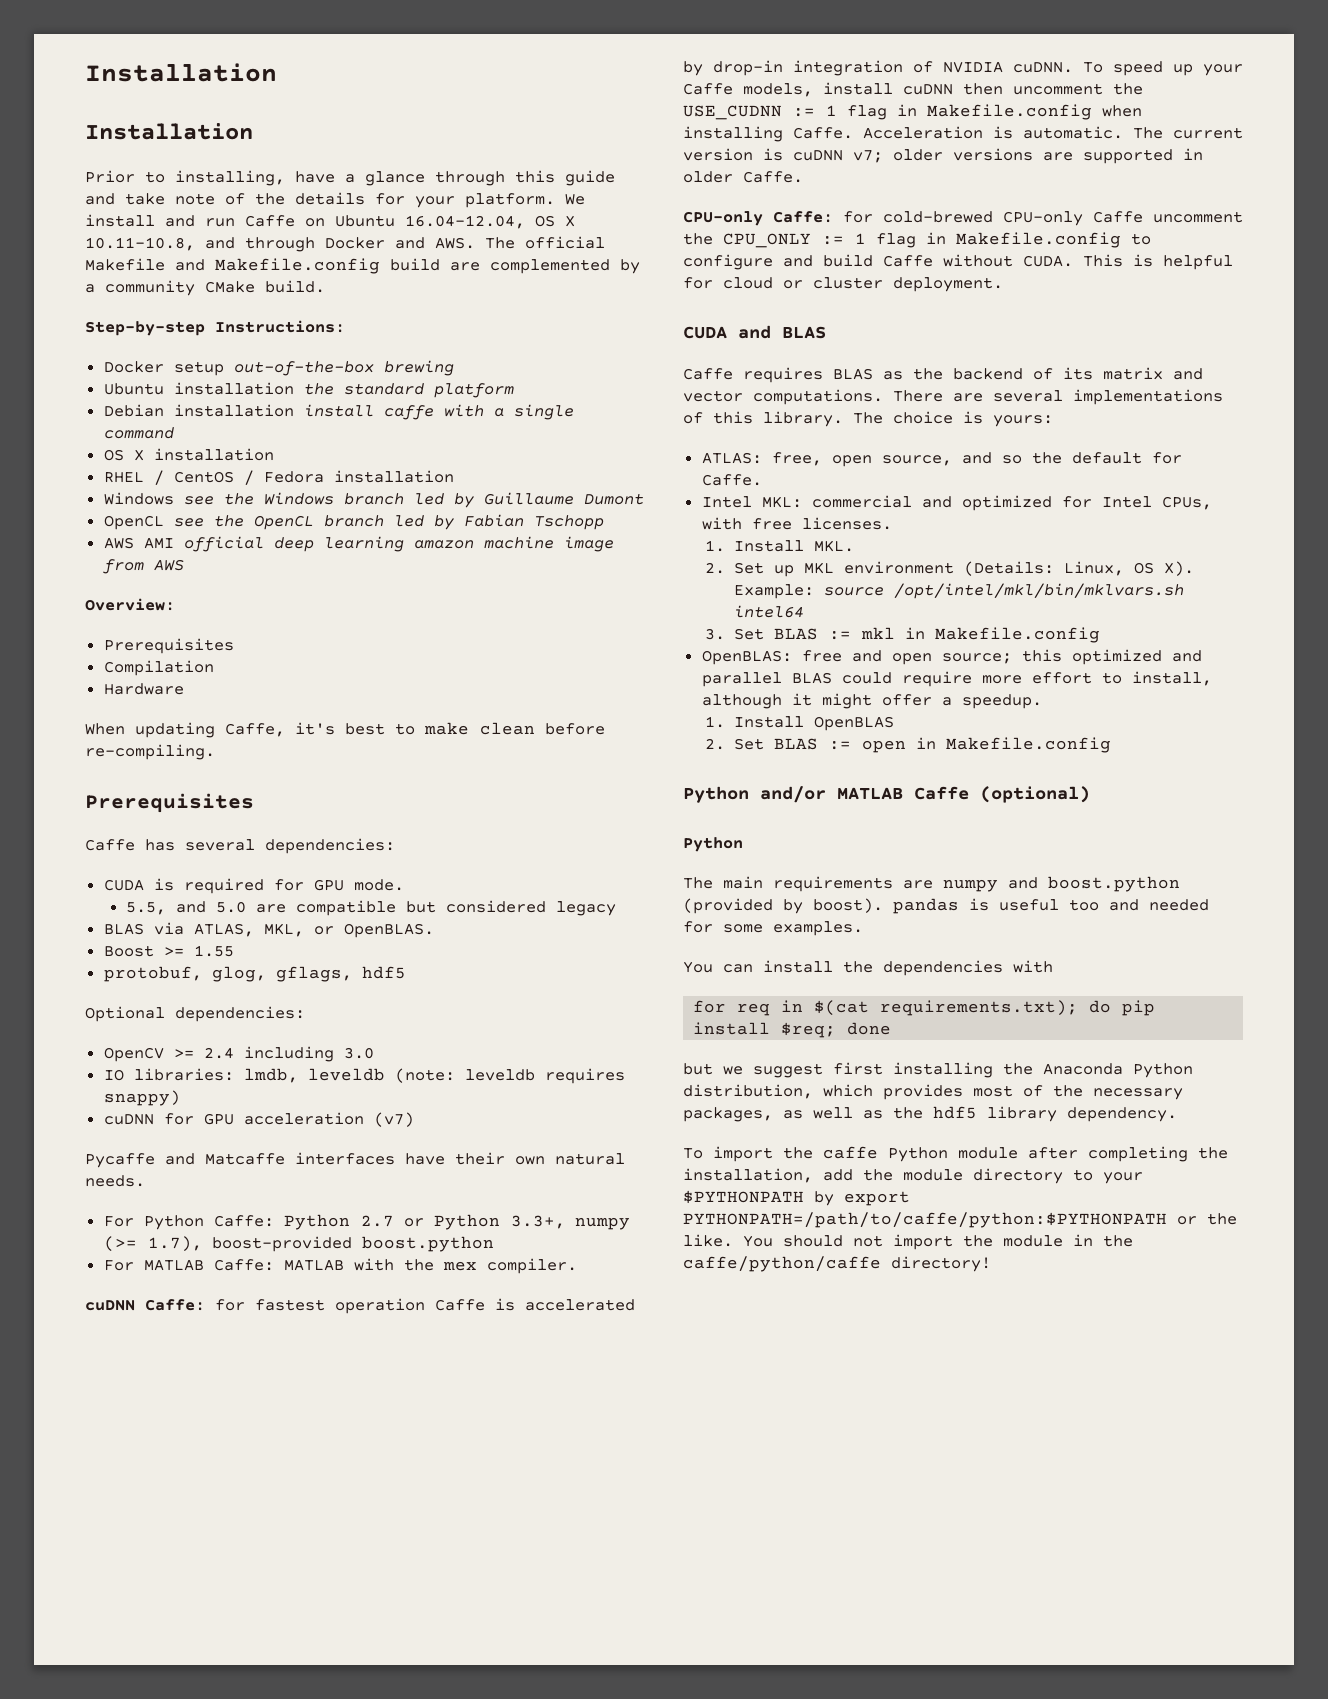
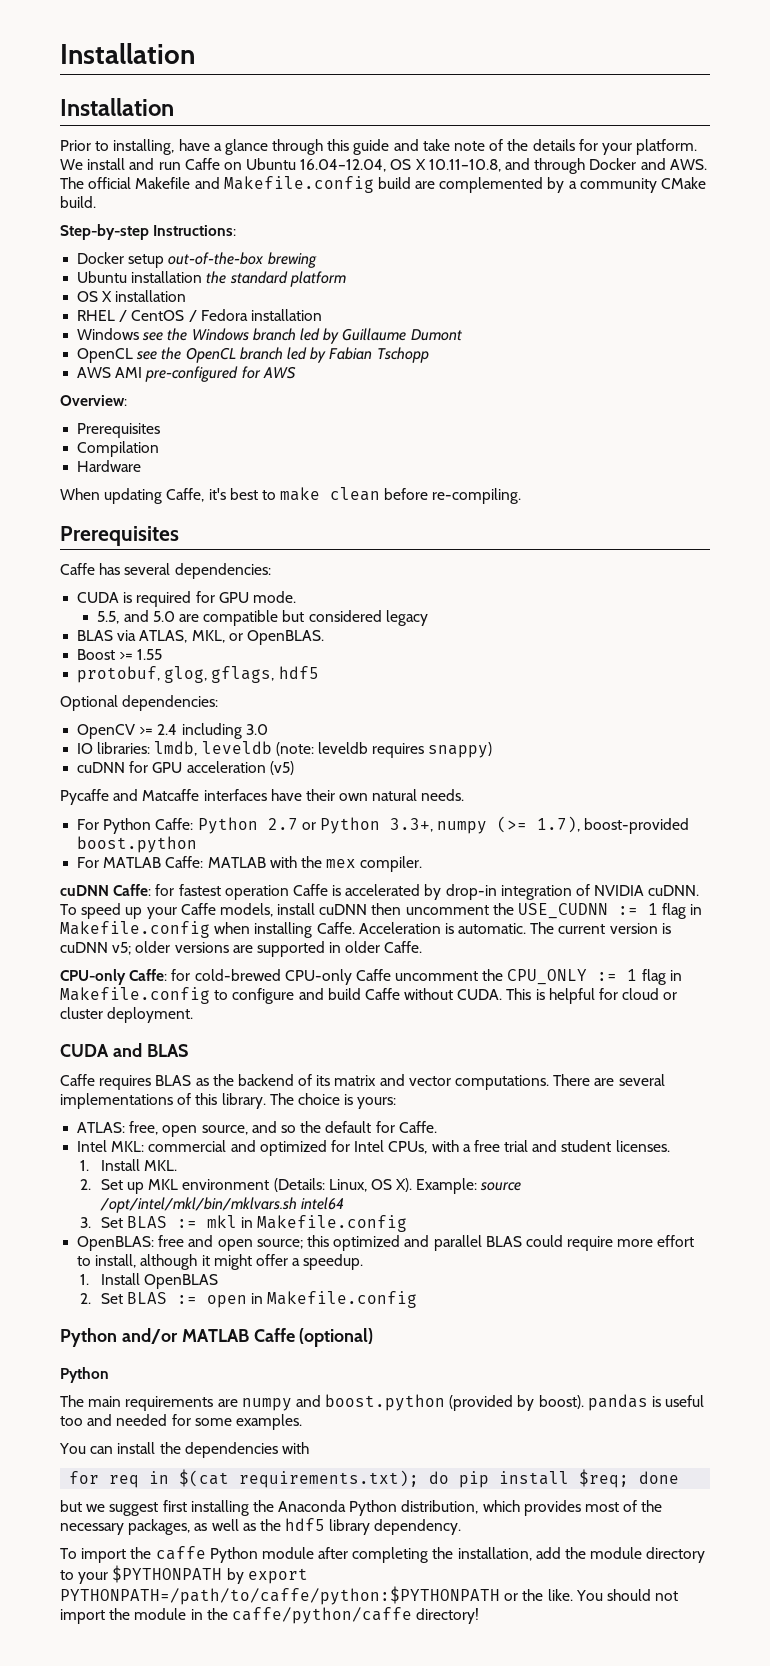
[103,404,574,420] [103,427,174,439] // Debian installation install caffe with a single command -> (346, 279) none
[183,536,614,552] [102,559,144,574] official deep learning amazon machine image from -> [145,366,261,382] pre-configured for
[373,1112,414,1127] (v7) -> [269,761,294,775] (v5)
[853,150,883,163] v7; -> [112,942,132,955] v5;
[751,518,792,530] free -> [462,1140,612,1152] a free trial and student

